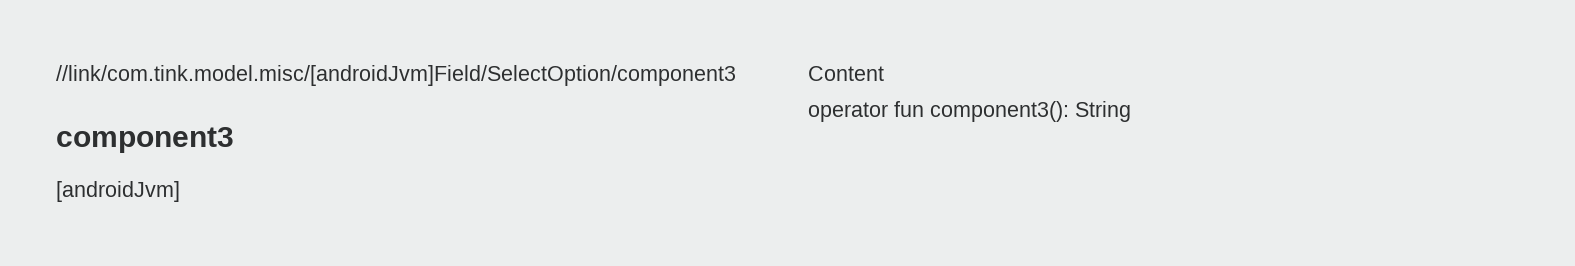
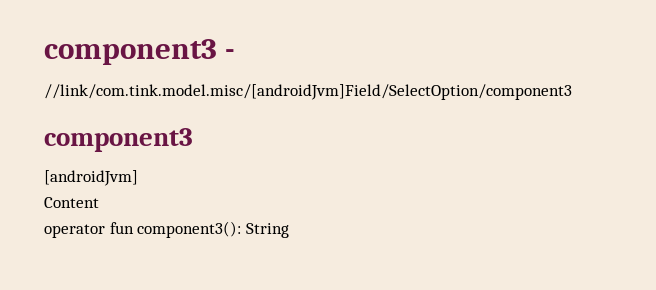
(56, 75) none -> [44,39,236,65] component3 - //

